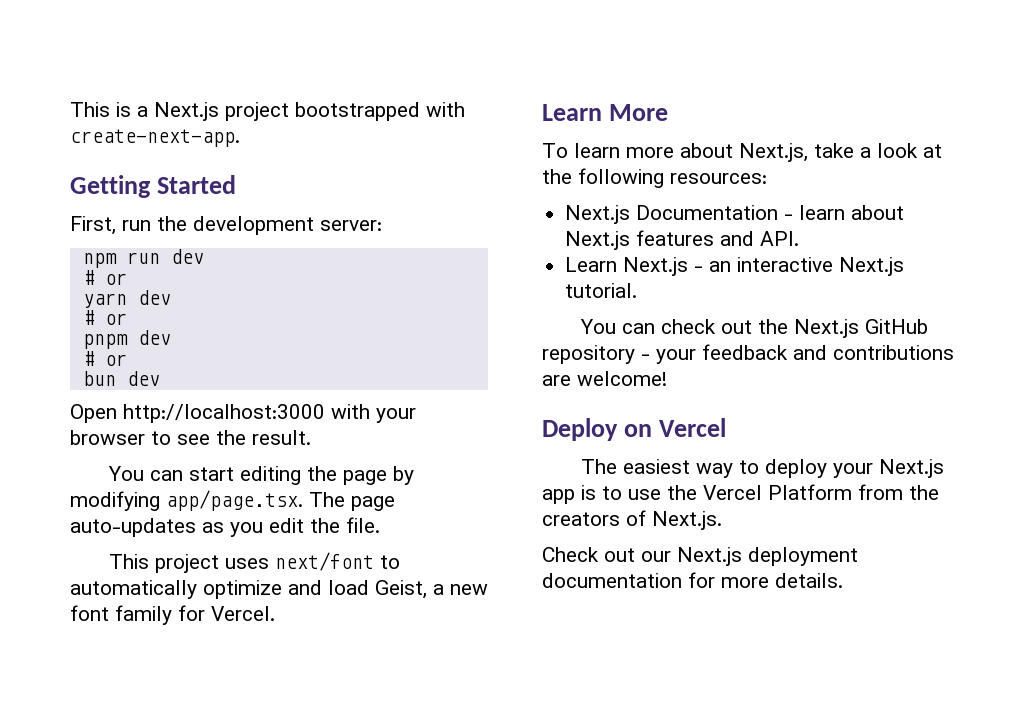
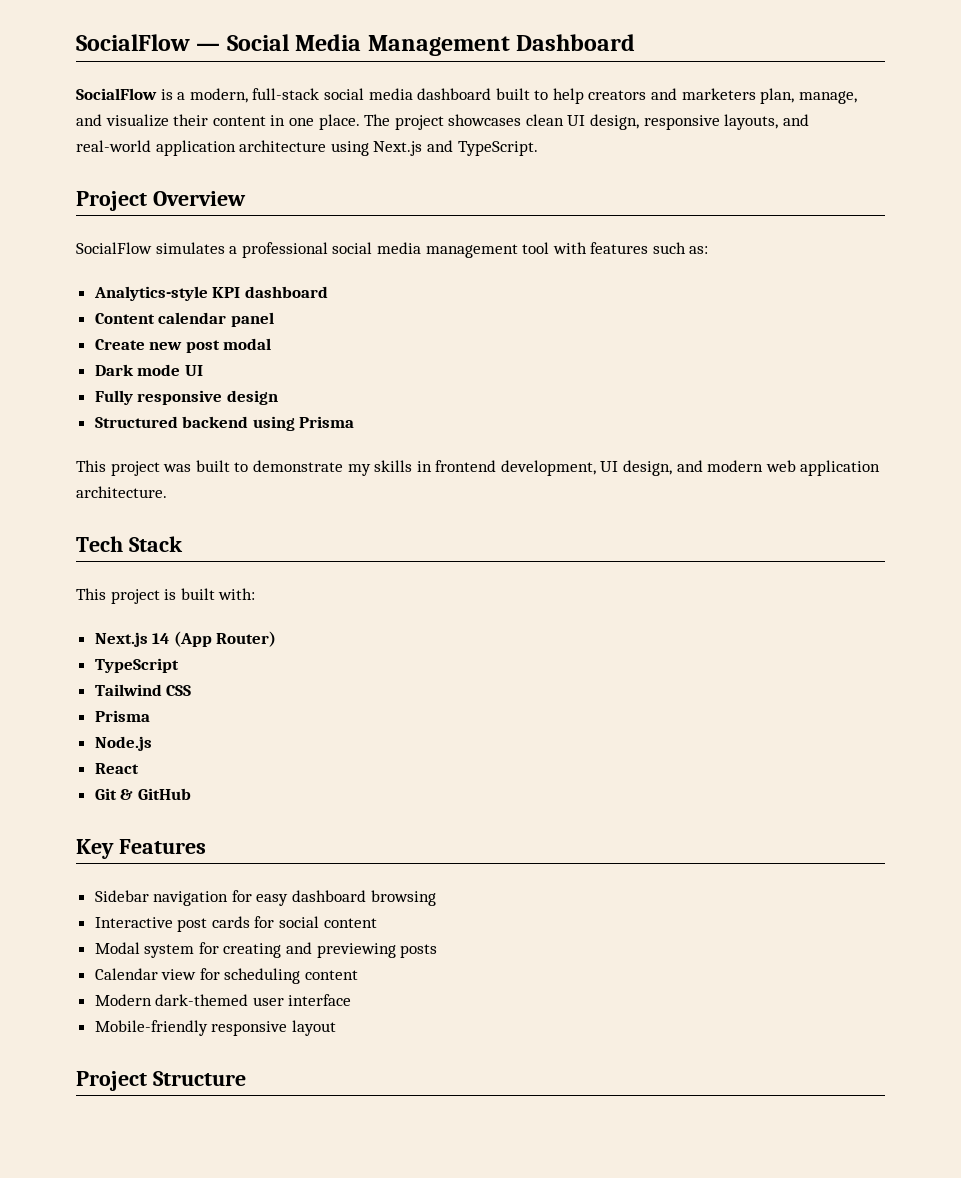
[70,102,465,121] [70,129,240,147] [70,175,236,198] [70,216,382,235] [82,249,204,268] [82,270,127,285] [82,290,171,308] [82,310,127,325] [82,330,171,349] [82,351,127,366] [82,371,160,386] [70,404,416,423] [70,430,311,445] [107,466,414,485] [70,490,395,511] [70,517,380,537] [108,552,400,573] [70,580,488,599] [70,605,275,625] [542,104,668,121] [542,143,942,162] [542,168,767,188] [565,205,905,224] [565,230,800,250] [565,257,905,276] [565,283,638,298] [579,319,928,338] [542,344,954,364] [542,371,667,386] [542,418,726,441] [580,459,944,478] [542,484,939,504] [542,510,722,530] [542,547,858,566] [542,572,843,588] This is a Next.js project bootstrapped with create-next-app. // Getting Started // First, run the development server: // npm run dev // # or // yarn dev // # or // pnpm dev // # or // bun dev // Open http://localhost:3000 with your browser to see the result. // You can start editing the page by modifying app/page.tsx. The page auto-updates as you edit the file. // This project uses next/font to automatically optimize and load Geist, a new font family for Vercel. // Learn More // To learn more about Next.js, take a look at the following resources: // Next.js Documentation - learn about Next.js features and API. // Learn Next.js - an interactive Next.js tutorial. // You can check out the Next.js GitHub repository - your feedback and contributions are welcome! // Deploy on Vercel // The easiest way to deploy your Next.js app is to use the Vercel Platform from the creators of Next.js. // Check out our Next.js deployment documentation for more details. -> [76,34,636,56] [76,88,857,104] [76,114,809,130] [76,140,538,156] [76,191,246,211] [76,242,709,258] [93,286,328,301] [94,312,274,327] [94,338,272,353] [94,364,203,376] [94,390,278,405] [94,416,355,431] [76,460,881,476] [76,486,167,498] [76,536,183,552] [76,588,256,604] [94,631,277,647] [94,658,179,673] [94,684,192,696] [94,710,150,722] [94,736,152,751] [94,763,139,774] [94,788,191,800] [76,839,206,859] [94,890,436,906] [94,916,377,932] [94,942,438,958] [94,968,359,984] [94,994,352,1006] [94,1020,336,1036] [76,1071,246,1091] SocialFlow — Social Media Management Dashboard // SocialFlow is a modern, full-stack social media dashboard built to help creators and marketers plan, manage, and visualize their content in one place. The project showcases clean UI design, responsive layouts, and real-world application architecture using Next.js and TypeScript. // Project Overview // SocialFlow simulates a professional social media management tool with features such as: // Analytics-style KPI dashboard // Content calendar panel // Create new post modal // Dark mode UI // Fully responsive design // Structured backend using Prisma // This project was built to demonstrate my skills in frontend development, UI design, and modern web application architecture. // Tech Stack // This project is built with: // Next.js 14 (App Router) // TypeScript // Tailwind CSS // Prisma // Node.js // React // Git & GitHub // Key Features // Sidebar navigation for easy dashboard browsing // Interactive post cards for social content // Modal system for creating and previewing posts // Calendar view for scheduling content // Modern dark-themed user interface // Mobile-friendly responsive layout // Project Structure

